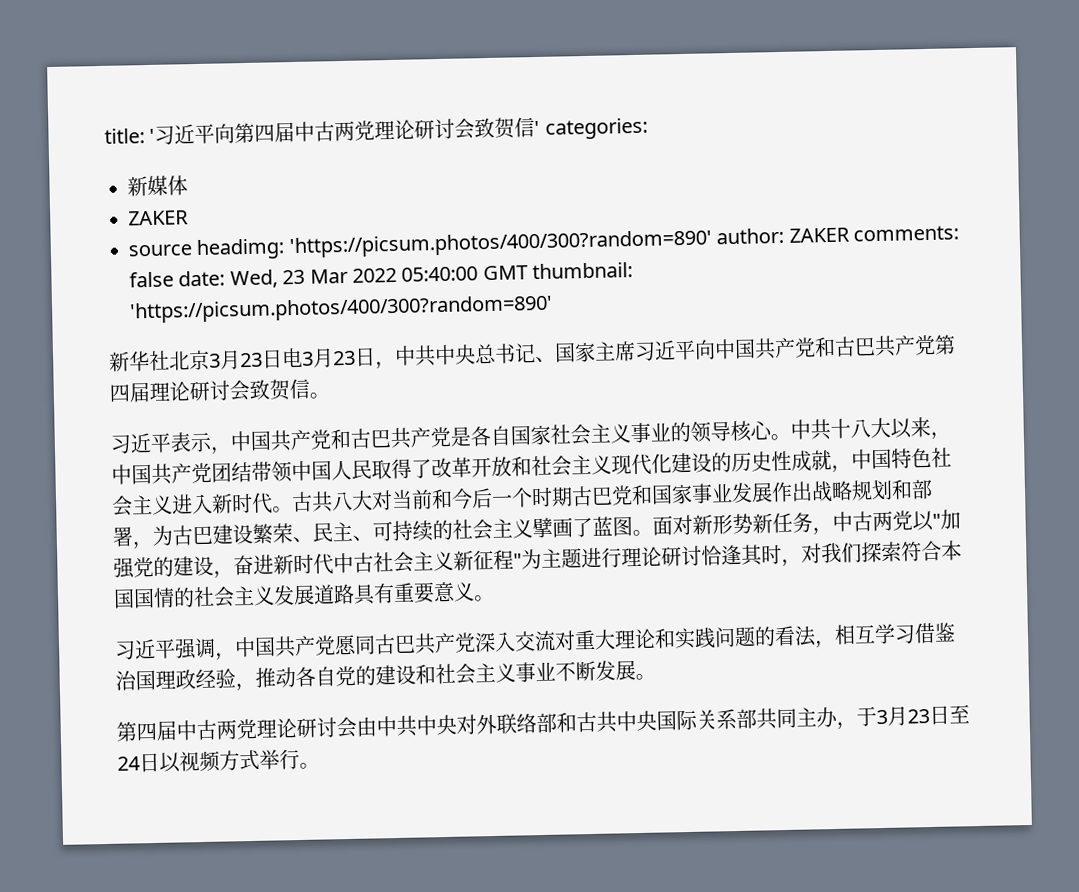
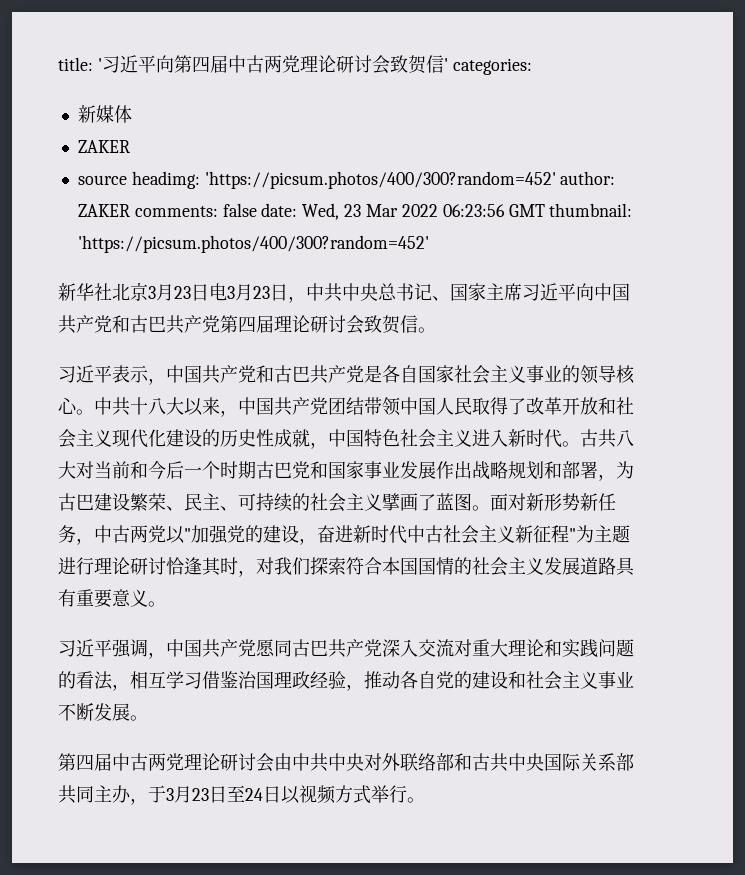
[288,229,712,259] 'https://picsum.photos/400/300?random=890' -> [204,171,556,189] 'https://picsum.photos/400/300?random=452'
[401,266,479,282] 05:40:00 -> [442,204,505,217] 06:23:56
[129,294,553,324] 'https://picsum.photos/400/300?random=890' -> [77,235,429,253] 'https://picsum.photos/400/300?random=452'

